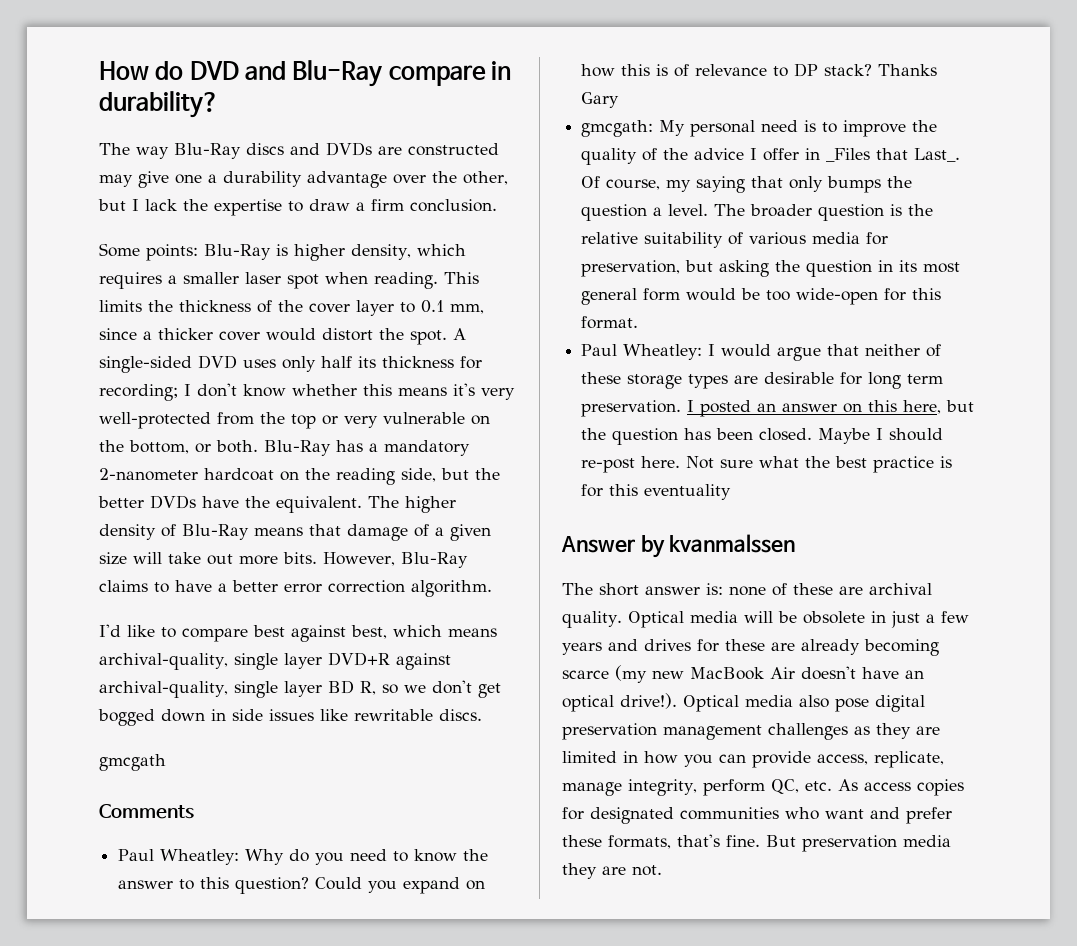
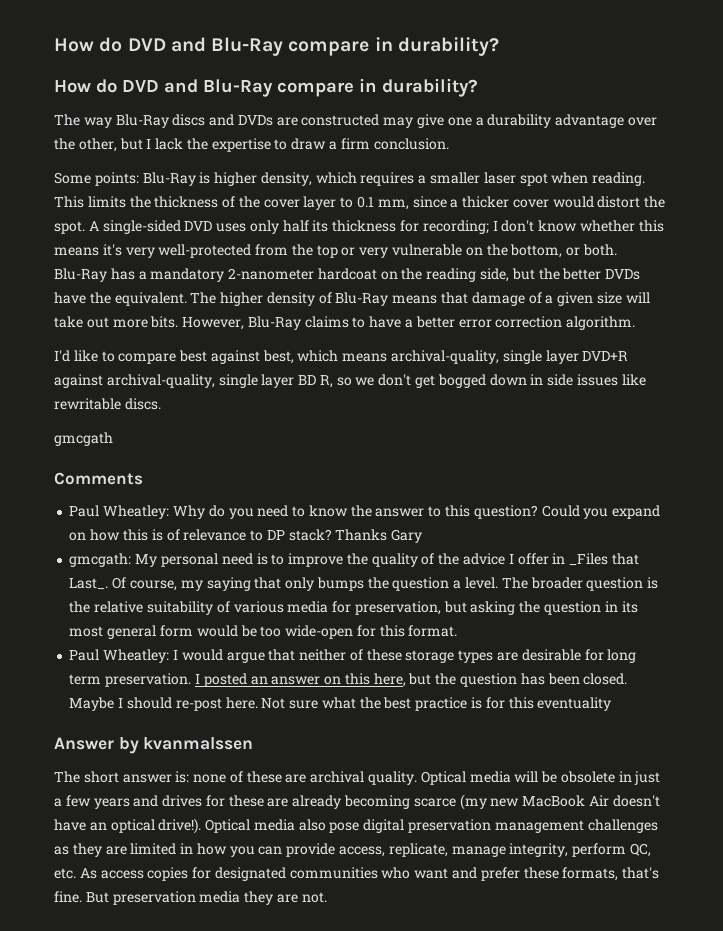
[99,60,512,87] [99,91,219,118] How do DVD and Blu-Ray compare in durability? -> [54,37,499,56] [54,78,478,97] How do DVD and Blu-Ray compare in durability? // How do DVD and Blu-Ray compare in durability?

